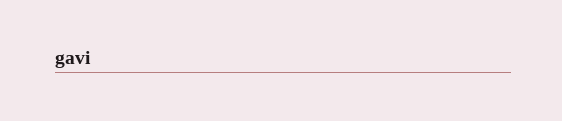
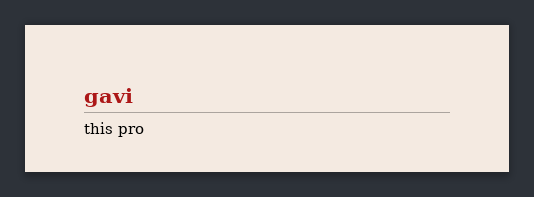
(91, 59) none -> [84,122,144,137] // this pro

